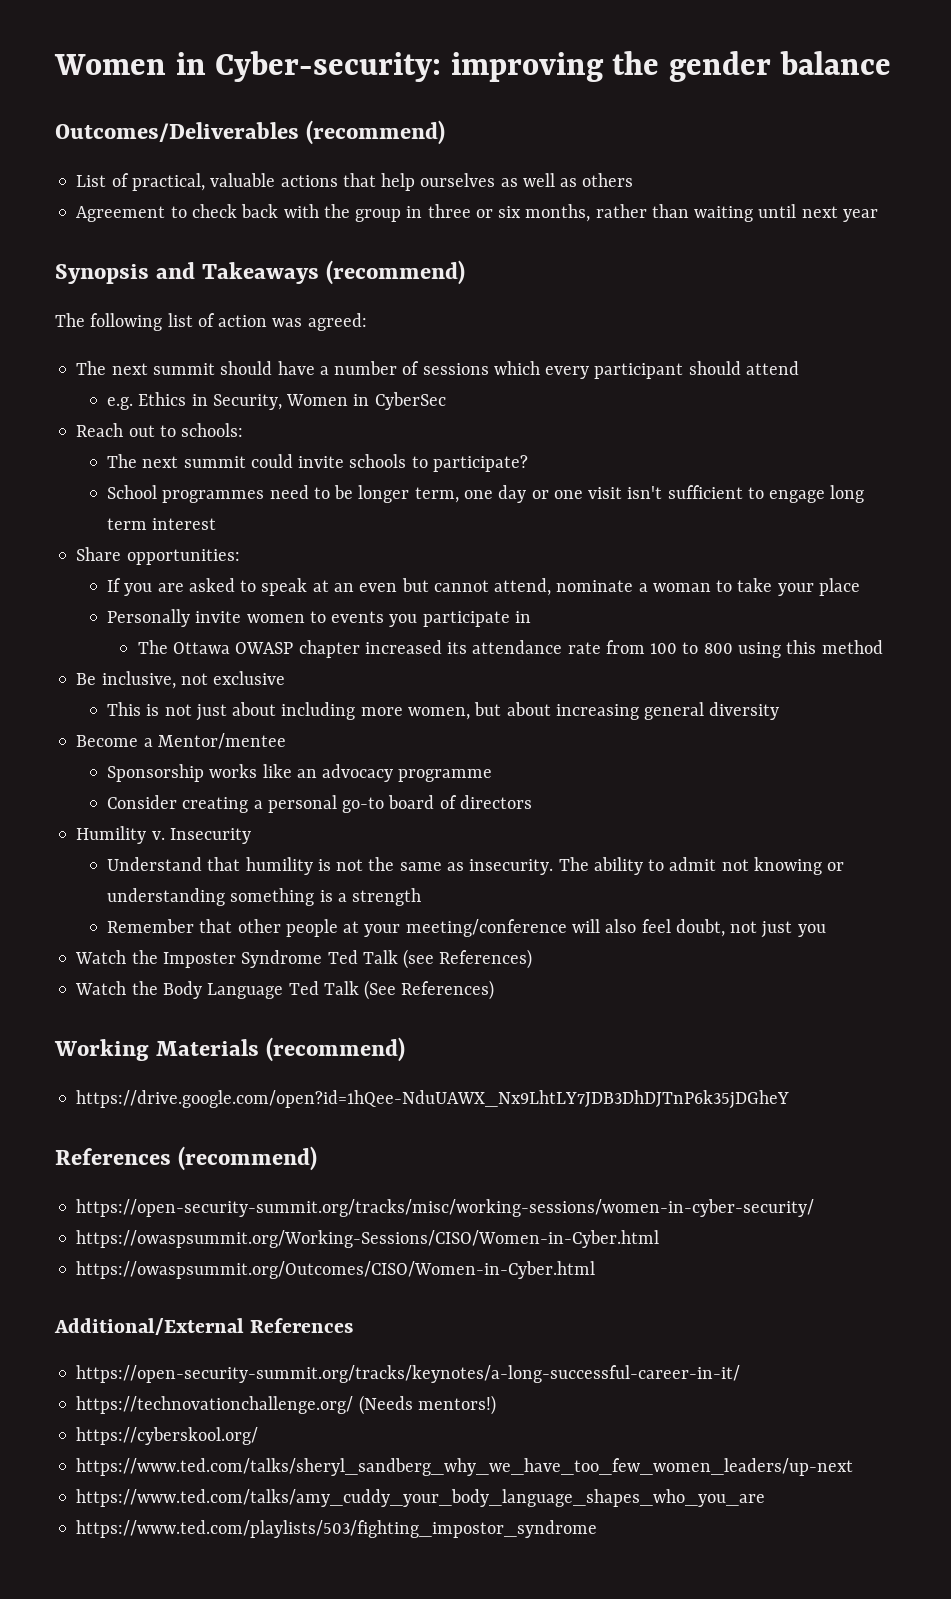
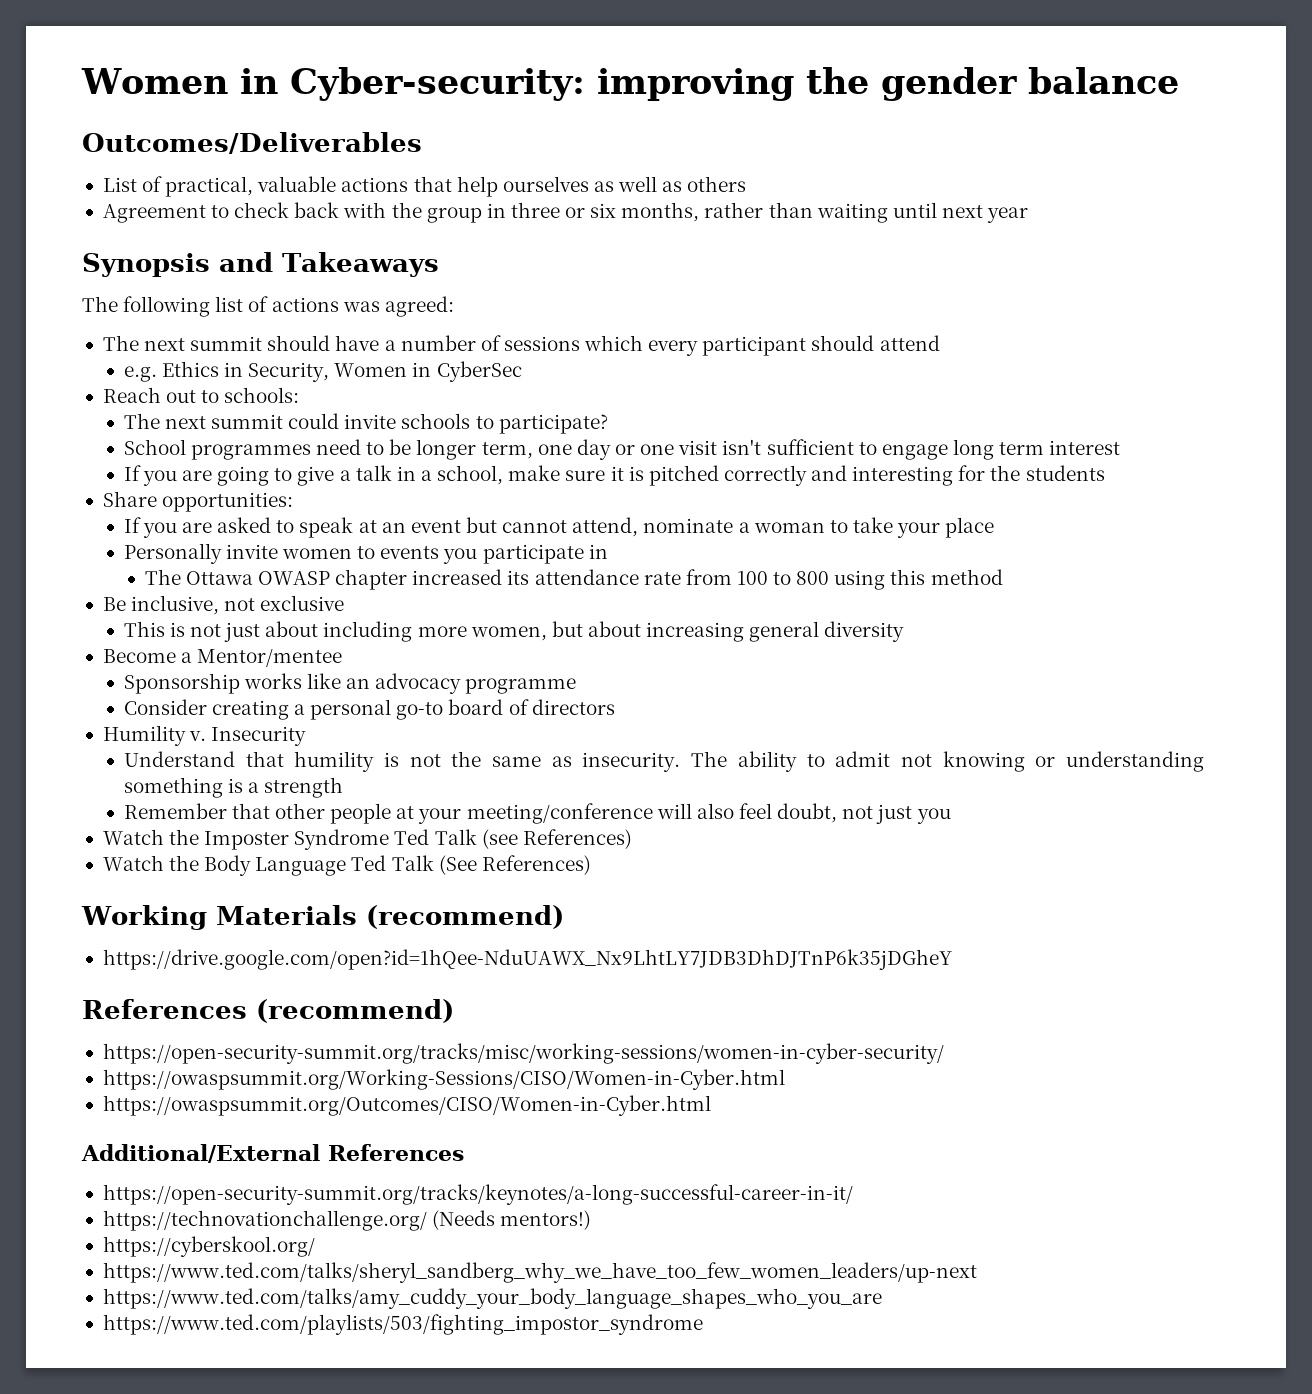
[306,120,446,145] (recommend) -> (422, 143) none
[326,260,466,285] (recommend) -> (439, 264) none
[218,315,268,327] action -> [271,297,339,312] actions
(217, 524) none -> [123,465,1105,486] // If you are going to give a talk in a school, make sure it is pitched correctly and interesting for the students
[359,583,398,592] even -> [410,520,461,533] event

